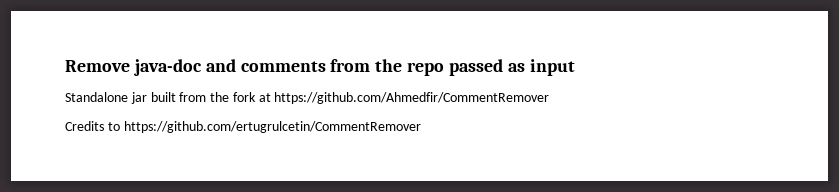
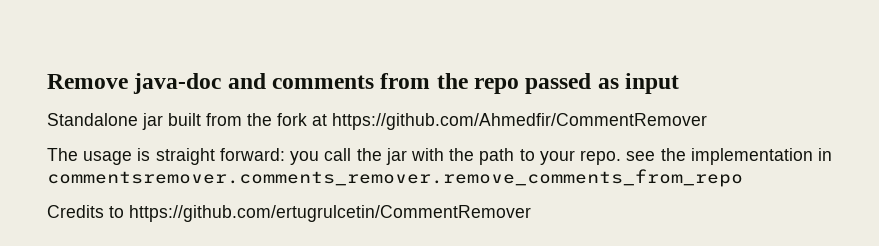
(550, 98) none -> [47,148,832,165] [47,169,743,187] // The usage is straight forward: you call the jar with the path to your repo. see the implementation in commentsremover.comments_remover.remove_comments_from_repo

